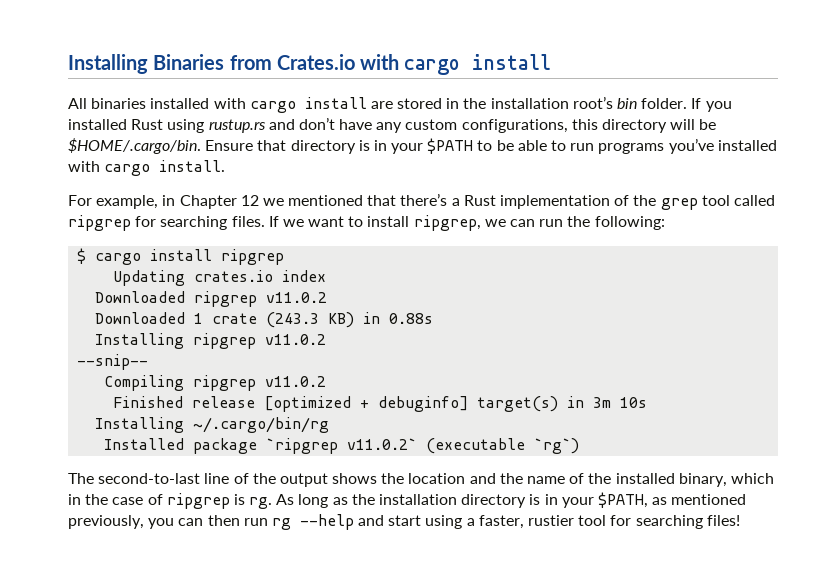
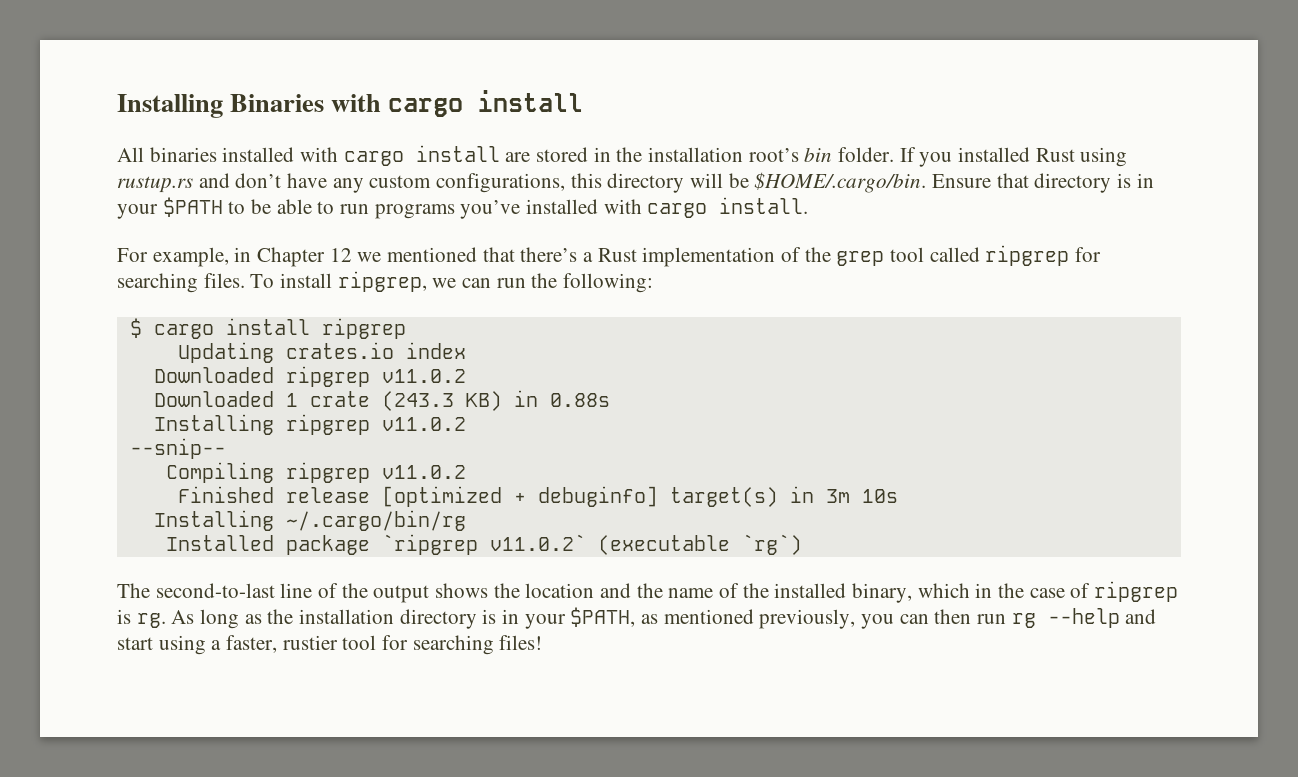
[229,54,355,70] from Crates.io -> (325, 103) none
[268,216,364,227] If we want to -> [250,274,275,288] To

